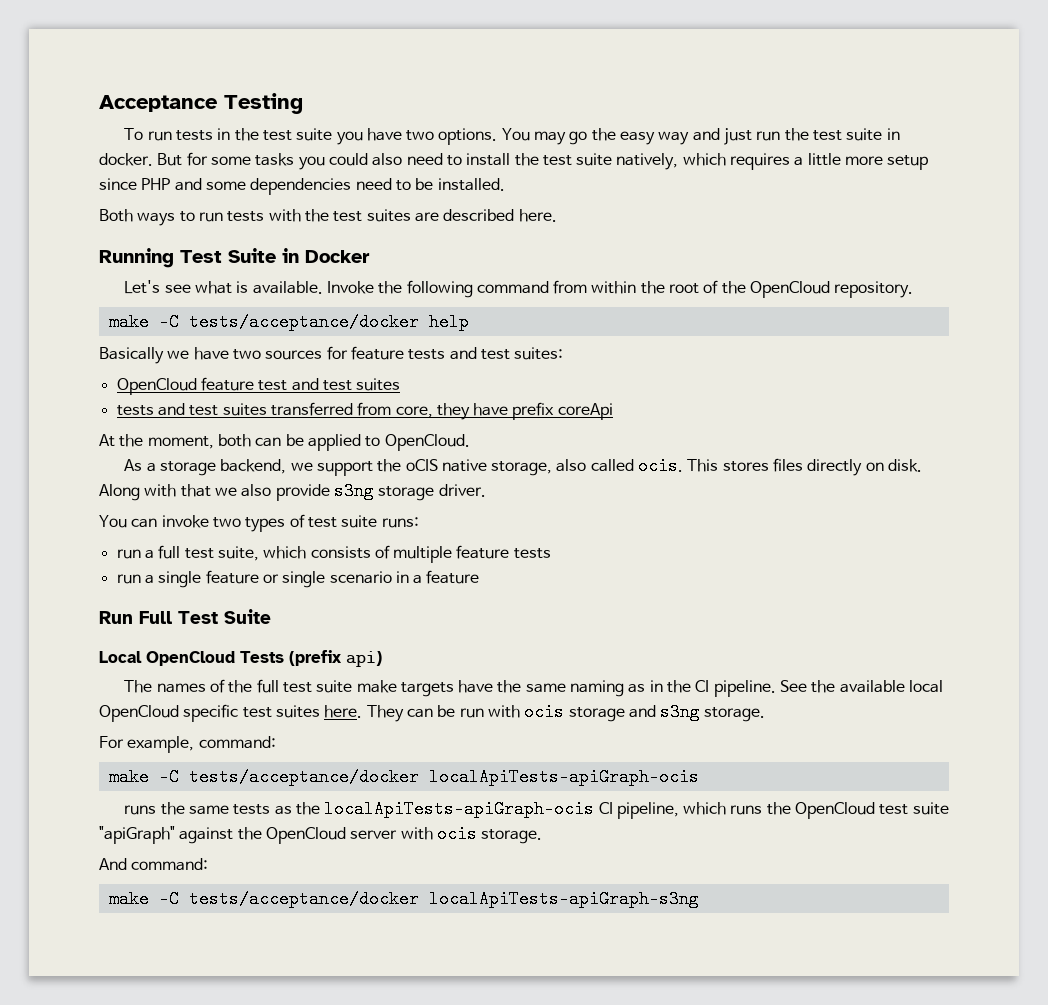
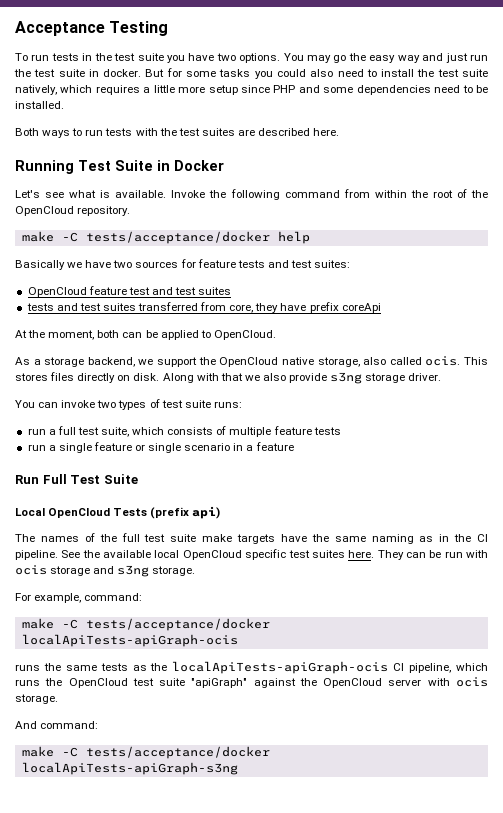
[405,459,438,471] oCIS -> [219,357,279,367] OpenCloud

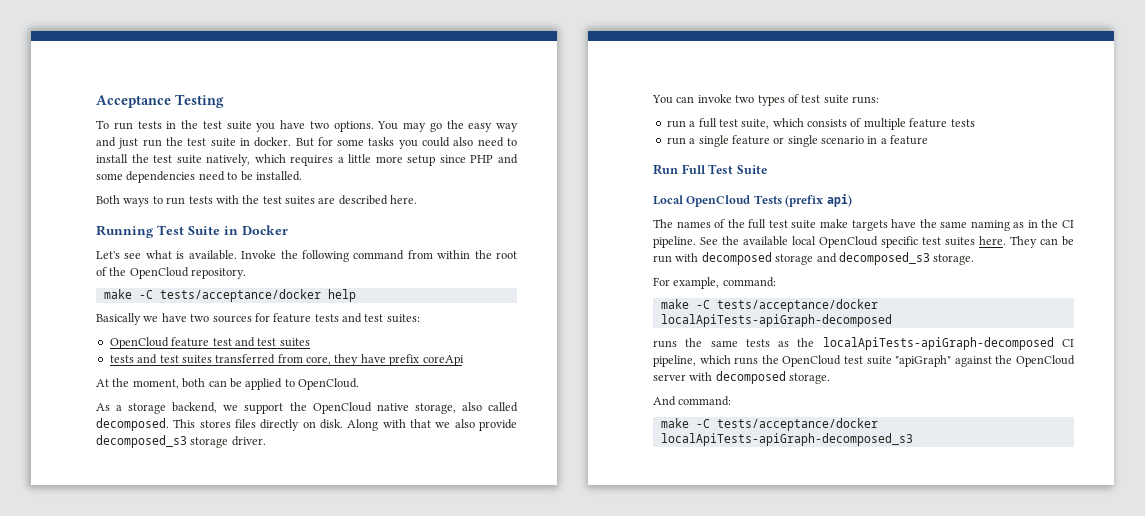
[425,356,461,366] ocis. -> [96,418,169,431] decomposed.
[330,372,363,384] s3ng -> [96,435,187,448] decomposed_s3
[15,565,47,575] ocis -> [701,252,772,265] decomposed
[117,565,150,577] s3ng -> [838,252,930,265] decomposed_s3
[21,634,238,647] localApiTests-apiGraph-ocis -> [660,314,892,327] localApiTests-apiGraph-decomposed
[172,661,389,674] localApiTests-apiGraph-ocis -> [822,337,1054,350] localApiTests-apiGraph-decomposed
[455,677,488,687] ocis -> [715,371,786,384] decomposed
[21,762,238,775] localApiTests-apiGraph-s3ng -> [660,433,913,446] localApiTests-apiGraph-decomposed_s3

